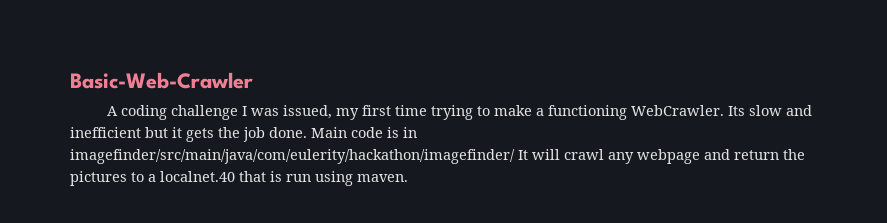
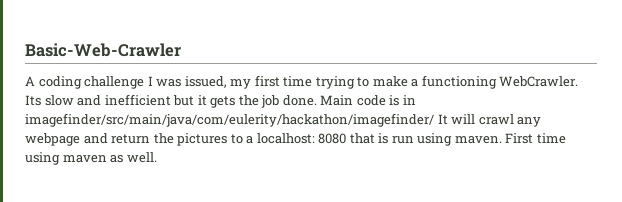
[160,171,235,182] localnet.40 -> [256,133,347,144] localhost: 8080
(408, 178) none -> [505,133,566,144] [25,152,157,165] First time using maven as well.

